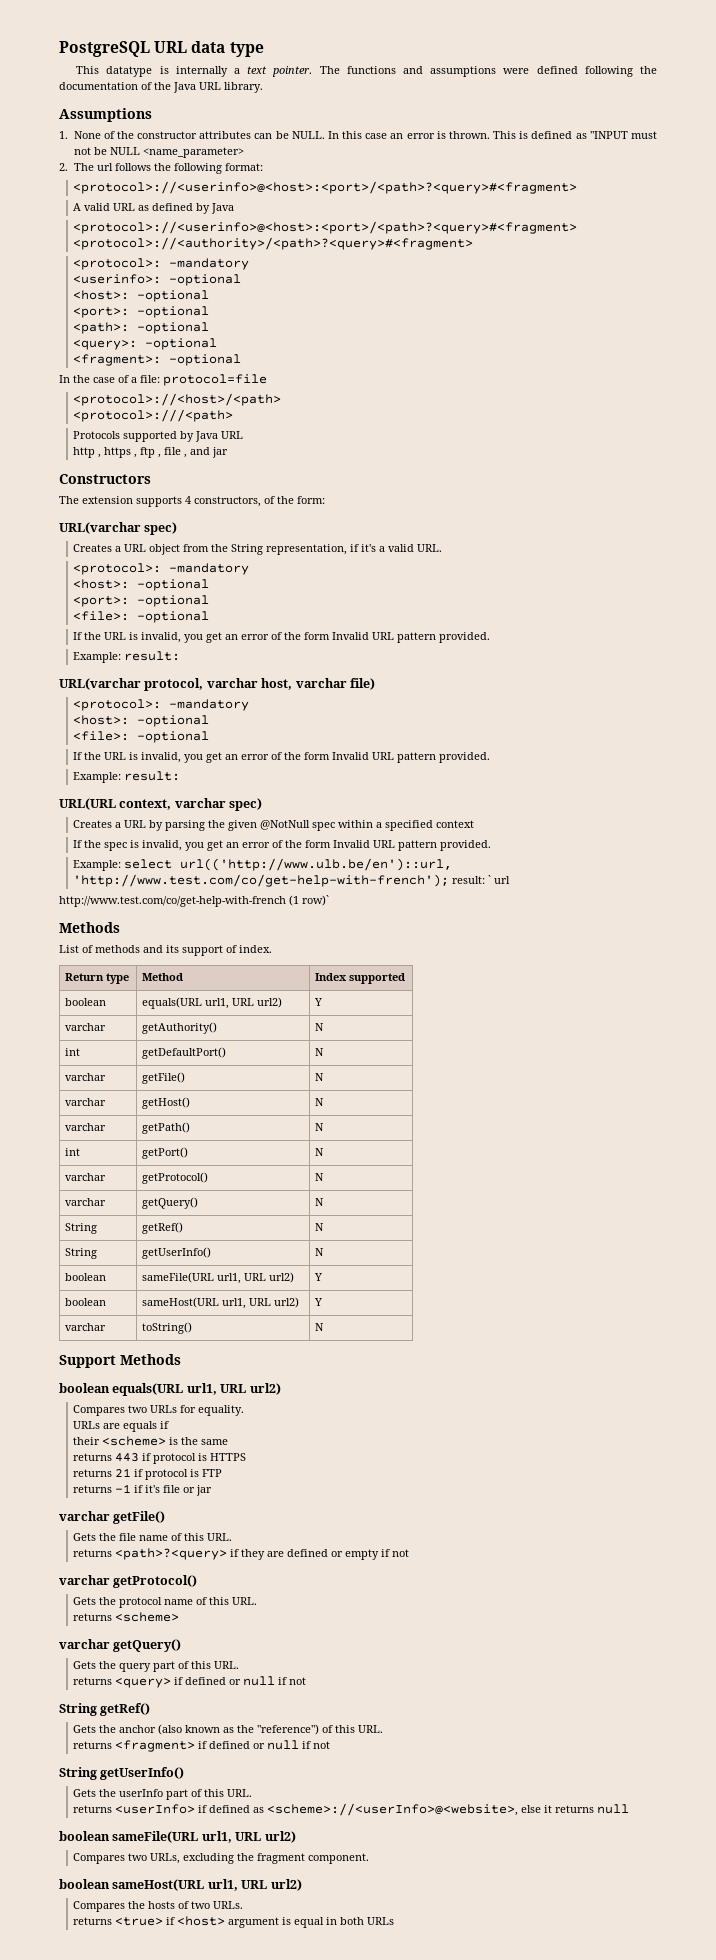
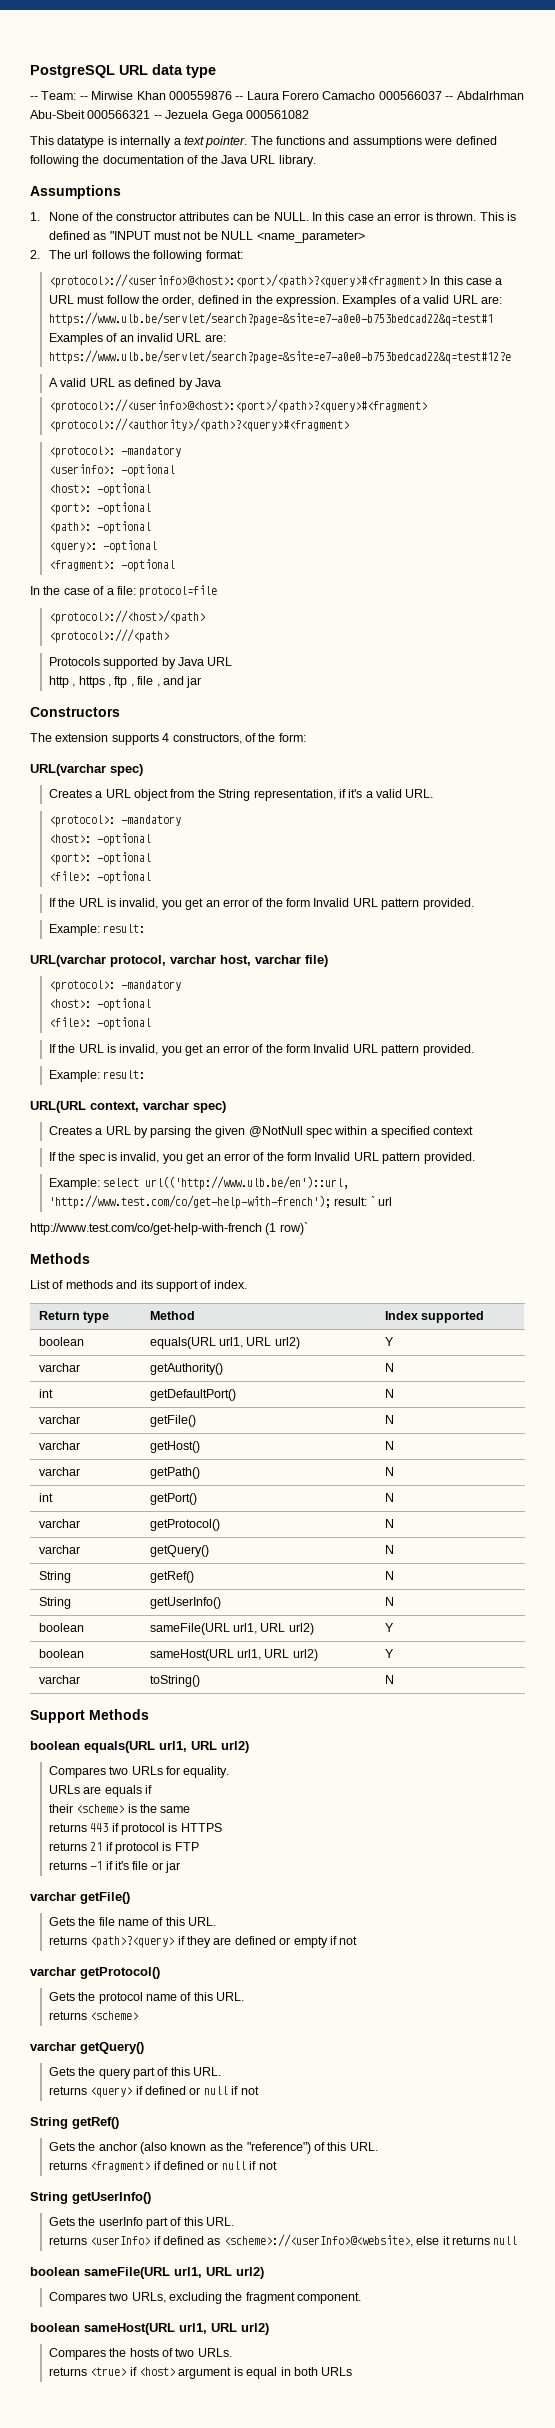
(264, 49) none -> [30,91,524,100] [30,110,309,122] // -- Team: -- Mirwise Khan 000559876 -- Laura Forero Camacho 000566037 -- Abdalrhman Abu-Sbeit 000566321 -- Jezuela Gega 000561082
(578, 187) none -> [430,276,503,285] [48,295,503,307] [48,312,493,326] [48,333,226,345] [48,350,511,364] In this case a URL must follow the order, defined in the expression. Examples of a valid URL are: https://www.ulb.be/servlet/search?page=&site=e7-a0e0-b753bedcad22&q=test#1 Examples of an invalid URL are: https://www.ulb.be/servlet/search?page=&site=e7-a0e0-b753bedcad22&q=test#12?e

